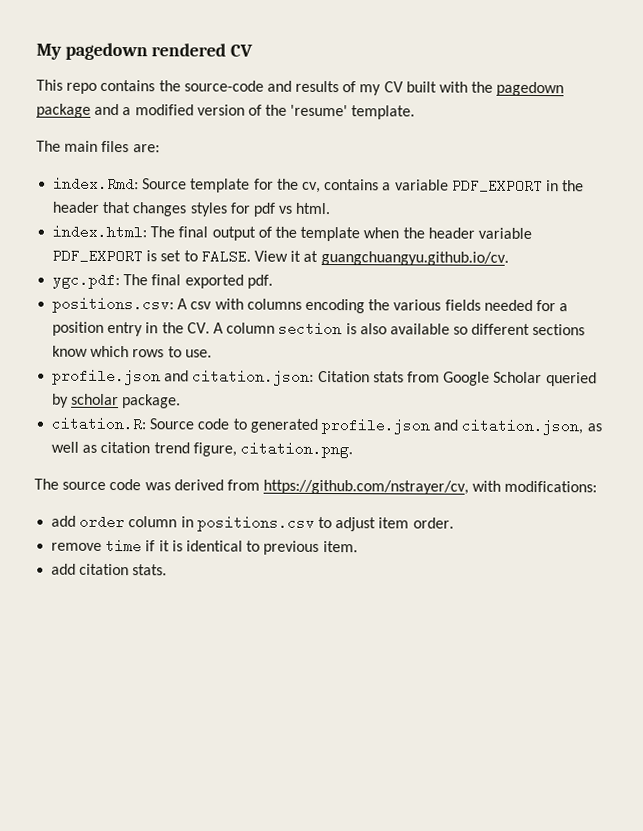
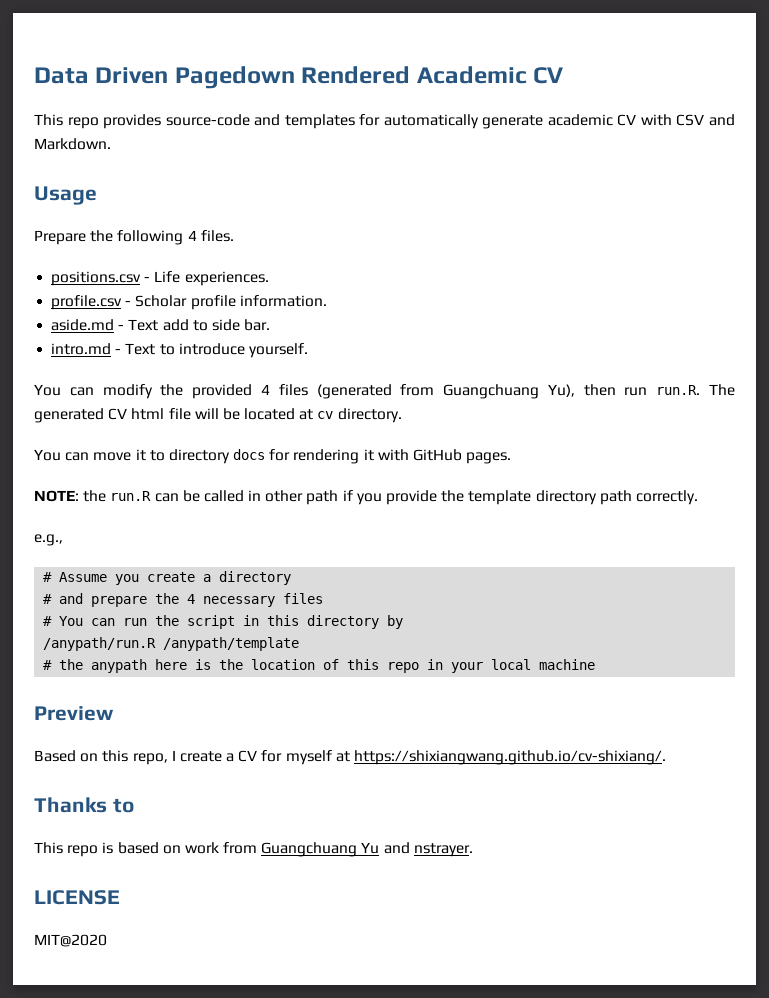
[36,42,254,61] [36,79,565,97] [36,103,416,120] [36,140,160,153] [53,176,585,194] [52,201,332,217] [52,224,532,242] [52,248,509,266] [52,272,273,290] [52,296,569,314] [52,321,586,337] [52,345,212,358] [52,368,597,387] [52,393,182,409] [51,416,602,436] [51,441,353,459] [34,478,598,495] [51,514,454,532] [51,538,358,555] [51,563,168,576] My pagedown rendered CV // This repo contains the source-code and results of my CV built with the pagedown package and a modified version of the 'resume' template. // The main files are: // index.Rmd: Source template for the cv, contains a variable PDF_EXPORT in the header that changes styles for pdf vs html. // index.html: The final output of the template when the header variable PDF_EXPORT is set to FALSE. View it at guangchuangyu.github.io/cv. // ygc.pdf: The final exported pdf. // positions.csv: A csv with columns encoding the various fields needed for a position entry in the CV. A column section is also available so different sections know which rows to use. // profile.json and citation.json: Citation stats from Google Scholar queried by scholar package. // citation.R: Source code to generated profile.json and citation.json, as well as citation trend figure, citation.png. // The source code was derived from https://github.com/nstrayer/cv, with modifications: // add order column in positions.csv to adjust item order. // remove time if it is identical to previous item. // add citation stats. -> [34,66,564,89] [34,114,736,129] [34,138,111,150] [34,186,97,205] [34,230,234,245] [51,271,269,286] [51,295,327,310] [51,319,271,331] [51,343,308,358] [34,384,736,399] [34,408,402,423] [34,449,512,464] [34,490,698,505] [34,534,63,546] [43,571,292,585] [43,593,324,607] [43,615,404,629] [43,637,300,651] [43,659,596,673] [34,706,114,721] [34,750,667,765] [34,797,134,813] [34,842,473,857] [34,890,120,905] [34,934,107,947] Data Driven Pagedown Rendered Academic CV // This repo provides source-code and templates for automatically generate academic CV with CSV and Markdown. // Usage // Prepare the following 4 files. // positions.csv - Life experiences. // profile.csv - Scholar profile information. // aside.md - Text add to side bar. // intro.md - Text to introduce yourself. // You can modify the provided 4 files (generated from Guangchuang Yu), then run run.R. The generated CV html file will be located at cv directory. // You can move it to directory docs for rendering it with GitHub pages. // NOTE: the run.R can be called in other path if you provide the template directory path correctly. // e.g., // # Assume you create a directory // # and prepare the 4 necessary files // # You can run the script in this directory by // /anypath/run.R /anypath/template // # the anypath here is the location of this repo in your local machine // Preview // Based on this repo, I create a CV for myself at https://shixiangwang.github.io/cv-shixiang/. // Thanks to // This repo is based on work from Guangchuang Yu and nstrayer. // LICENSE // MIT@2020

